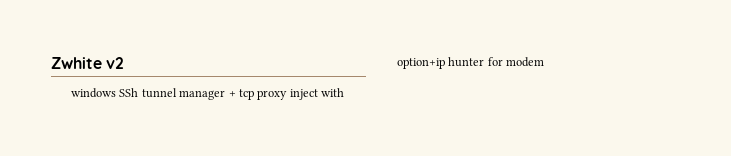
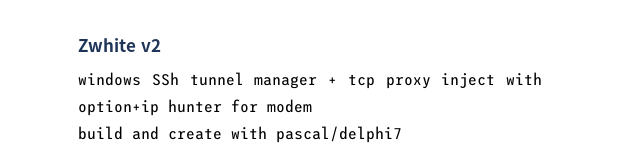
(545, 62) none -> [78,126,402,143] // build and create with pascal/delphi7

